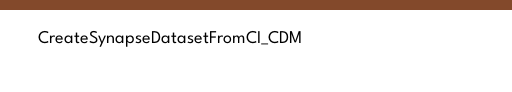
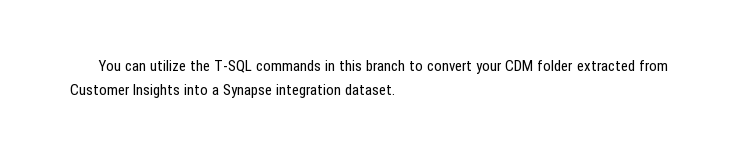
[38,30,302,47] CreateSynapseDatasetFromCI_CDM -> [97,60,668,74] [70,84,396,98] You can utilize the T-SQL commands in this branch to convert your CDM folder extracted from Customer Insights into a Synapse integration dataset.

